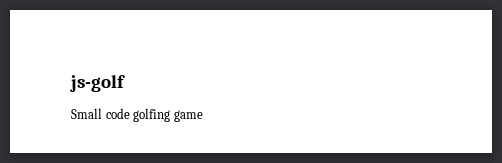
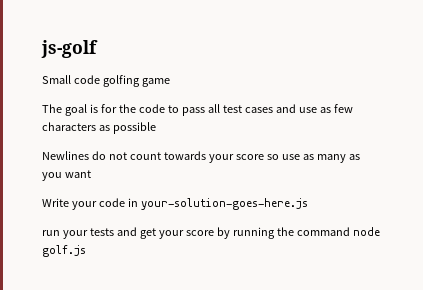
(203, 116) none -> [42,104,353,116] [42,122,156,134] [42,151,360,163] [42,170,91,181] [42,198,308,210] [42,227,380,239] [42,245,86,257] // The goal is for the code to pass all test cases and use as few characters as possible // Newlines do not count towards your score so use as many as you want // Write your code in your-solution-goes-here.js // run your tests and get your score by running the command node golf.js

